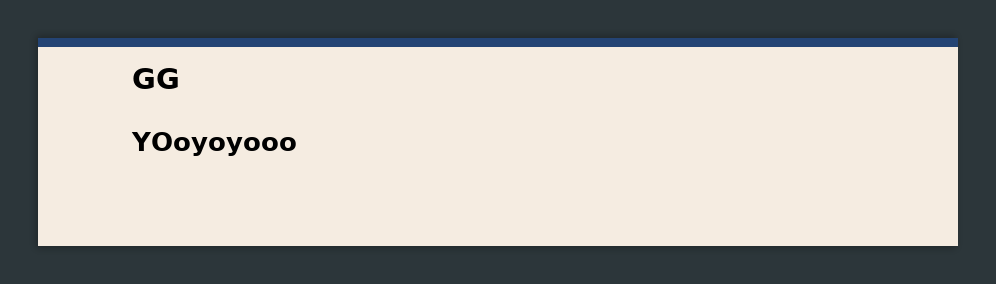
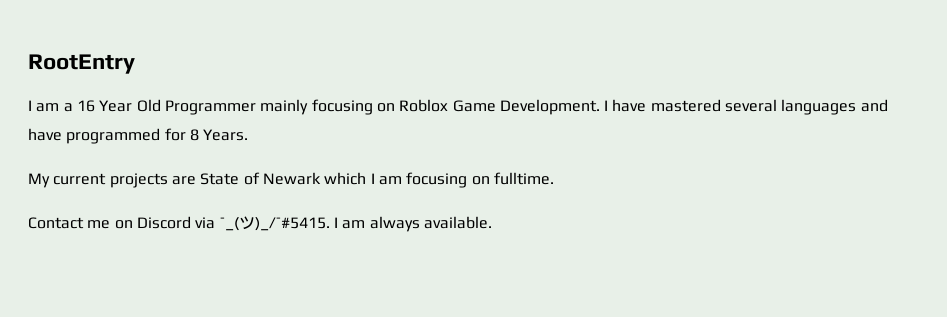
[132,68,180,89] [131,132,297,156] GG // YOoyoyooo -> [28,54,135,74] [28,99,888,115] [28,128,249,144] [28,172,554,188] [28,216,492,232] RootEntry // I am a 16 Year Old Programmer mainly focusing on Roblox Game Development. I have mastered several languages and have programmed for 8 Years. // My current projects are State of Newark which I am focusing on fulltime. // Contact me on Discord via ¯_(ツ)_/¯#5415. I am always available.

